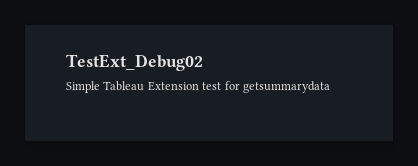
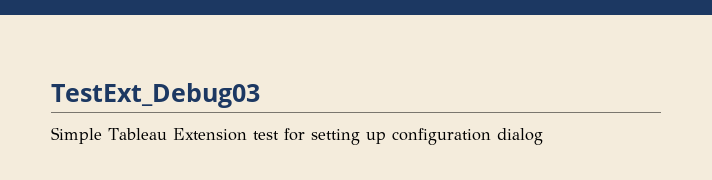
[66,54,203,71] TestExt_Debug02 -> [51,83,260,108] TestExt_Debug03
[242,81,330,93] getsummarydata -> [310,128,543,145] setting up configuration dialog

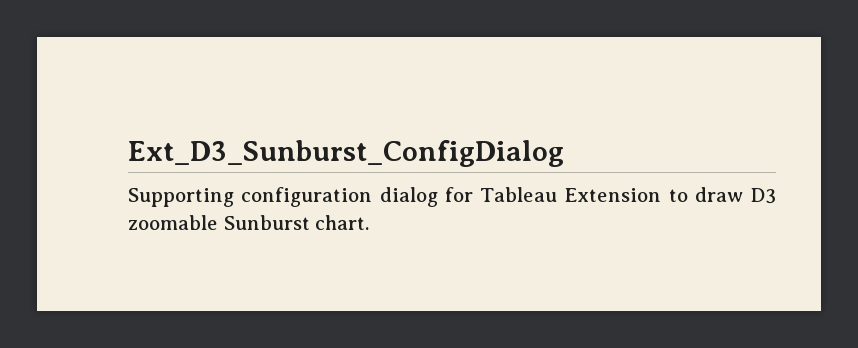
[51,83,260,108] [51,127,543,145] TestExt_Debug03 // Simple Tableau Extension test for setting up configuration dialog -> [128,140,564,167] [128,187,776,207] [128,215,370,230] Ext_D3_Sunburst_ConfigDialog // Supporting configuration dialog for Tableau Extension to draw D3 zoomable Sunburst chart.

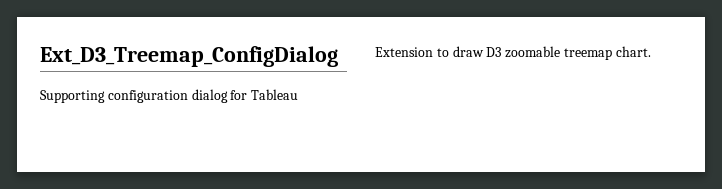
[128,140,564,167] Ext_D3_Sunburst_ConfigDialog -> [40,46,338,67] Ext_D3_Treemap_ConfigDialog
[223,215,310,230] Sunburst -> [563,48,612,60] treemap

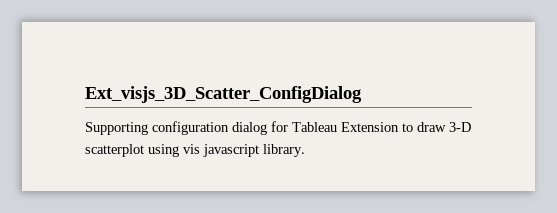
[40,46,338,67] Ext_D3_Treemap_ConfigDialog -> [85,86,362,103] Ext_visjs_3D_Scatter_ConfigDialog
[486,46,651,60] D3 zoomable treemap chart. -> [449,122,471,132] [85,144,305,157] 3-D scatterplot using vis javascript library.

